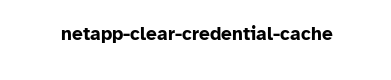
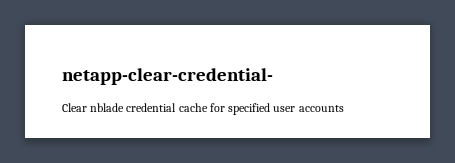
[61,25,333,43] netapp-clear-credential-cache -> [62,68,273,85] [62,103,344,115] netapp-clear-credential- // Clear nblade credential cache for specified user accounts

